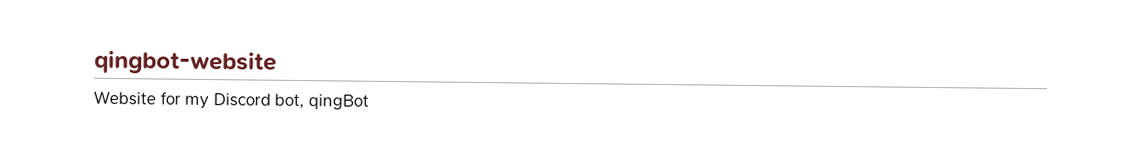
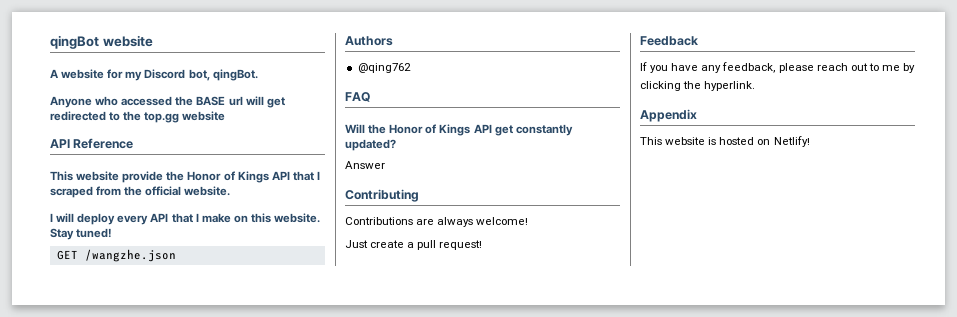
[94,50,277,75] [93,90,369,110] qingbot-website // Website for my Discord bot, qingBot -> [50,35,153,49] [50,69,258,81] [50,96,285,108] [50,111,226,123] [50,138,134,149] [50,171,320,183] [50,186,231,198] [50,213,321,225] [50,228,113,240] [56,249,176,262] [345,36,393,46] [357,63,411,73] [345,92,370,102] [345,124,573,136] [345,139,396,151] [345,161,385,169] [345,189,419,202] [345,217,529,227] [345,240,483,250] [640,36,698,46] [640,62,916,73] [640,81,756,91] [640,109,697,122] [640,136,810,147] qingBot website // A website for my Discord bot, qingBot. // Anyone who accessed the BASE url will get redirected to the top.gg website // API Reference // This website provide the Honor of Kings API that I scraped from the official website. // I will deploy every API that I make on this website. Stay tuned! // GET /wangzhe.json // Authors // @qing762 // FAQ // Will the Honor of Kings API get constantly updated? // Answer // Contributing // Contributions are always welcome! // Just create a pull request! // Feedback // If you have any feedback, please reach out to me by clicking the hyperlink. // Appendix // This website is hosted on Netlify!

